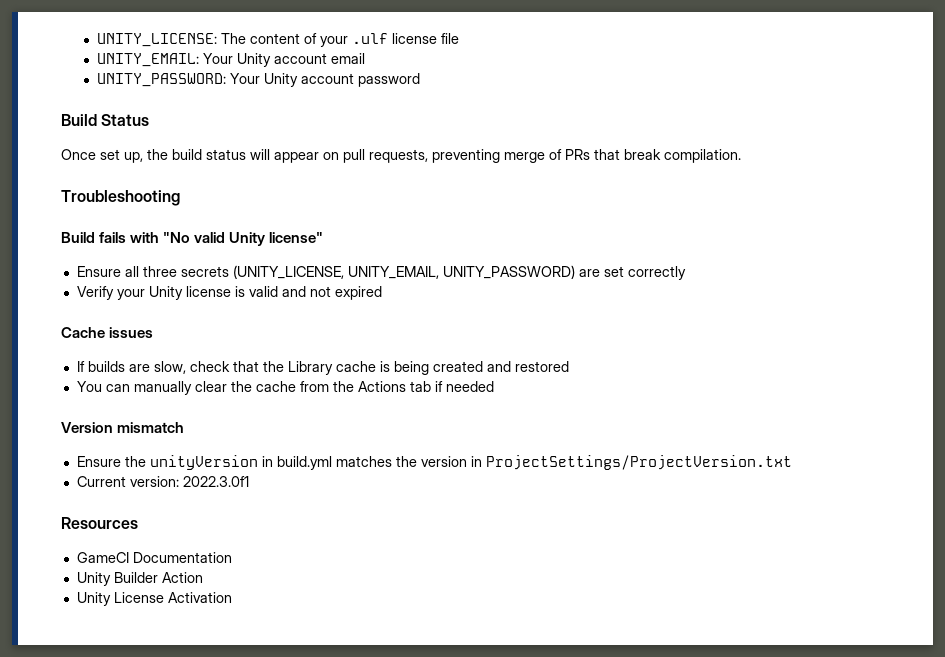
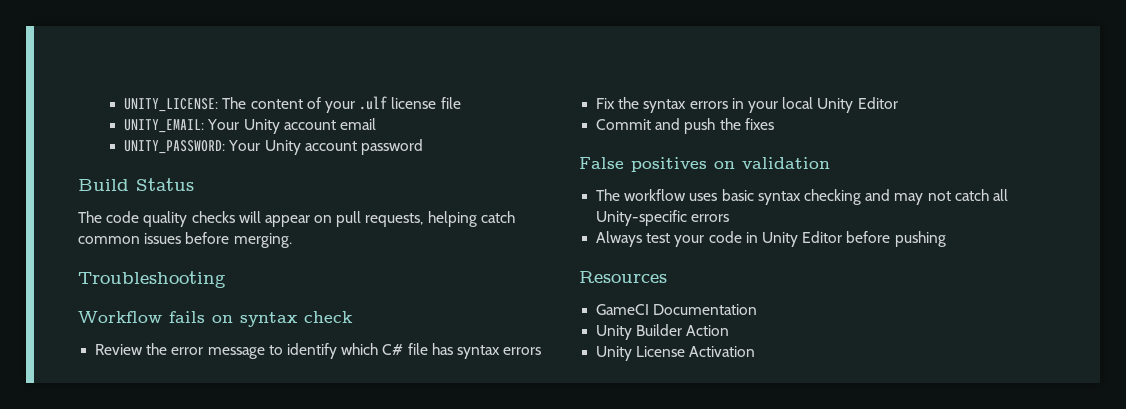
[61,149,246,163] Once set up, the build status -> [78,211,235,227] The code quality checks
[432,149,741,163] [61,190,180,206] [61,232,324,246] [76,265,686,280] [76,286,382,300] [61,327,154,338] [76,361,569,375] [76,381,494,395] [61,422,185,433] [76,455,792,470] [76,476,249,487] preventing merge of PRs that break compilation. // Troubleshooting // Build fails with "No valid Unity license" // Ensure all three secrets (UNITY_LICENSE, UNITY_EMAIL, UNITY_PASSWORD) are set correctly // Verify your Unity license is valid and not expired // Cache issues // If builds are slow, check that the Library cache is being created and restored // You can manually clear the cache from the Actions tab if needed // Version mismatch // Ensure the unityVersion in build.yml matches the version in ProjectSettings/ProjectVersion.txt // Current version: 2022.3.0f1 -> [427,211,515,227] [78,232,292,248] [78,271,226,288] [78,311,353,327] [95,343,542,359] [596,97,898,113] [596,118,774,134] [579,157,830,172] [596,189,1008,205] [596,210,730,226] [596,231,946,247] helping catch common issues before merging. // Troubleshooting // Workflow fails on syntax check // Review the error message to identify which C# file has syntax errors // Fix the syntax errors in your local Unity Editor // Commit and push the fixes // False positives on validation // The workflow uses basic syntax checking and may not catch all Unity-specific errors // Always test your code in Unity Editor before pushing

